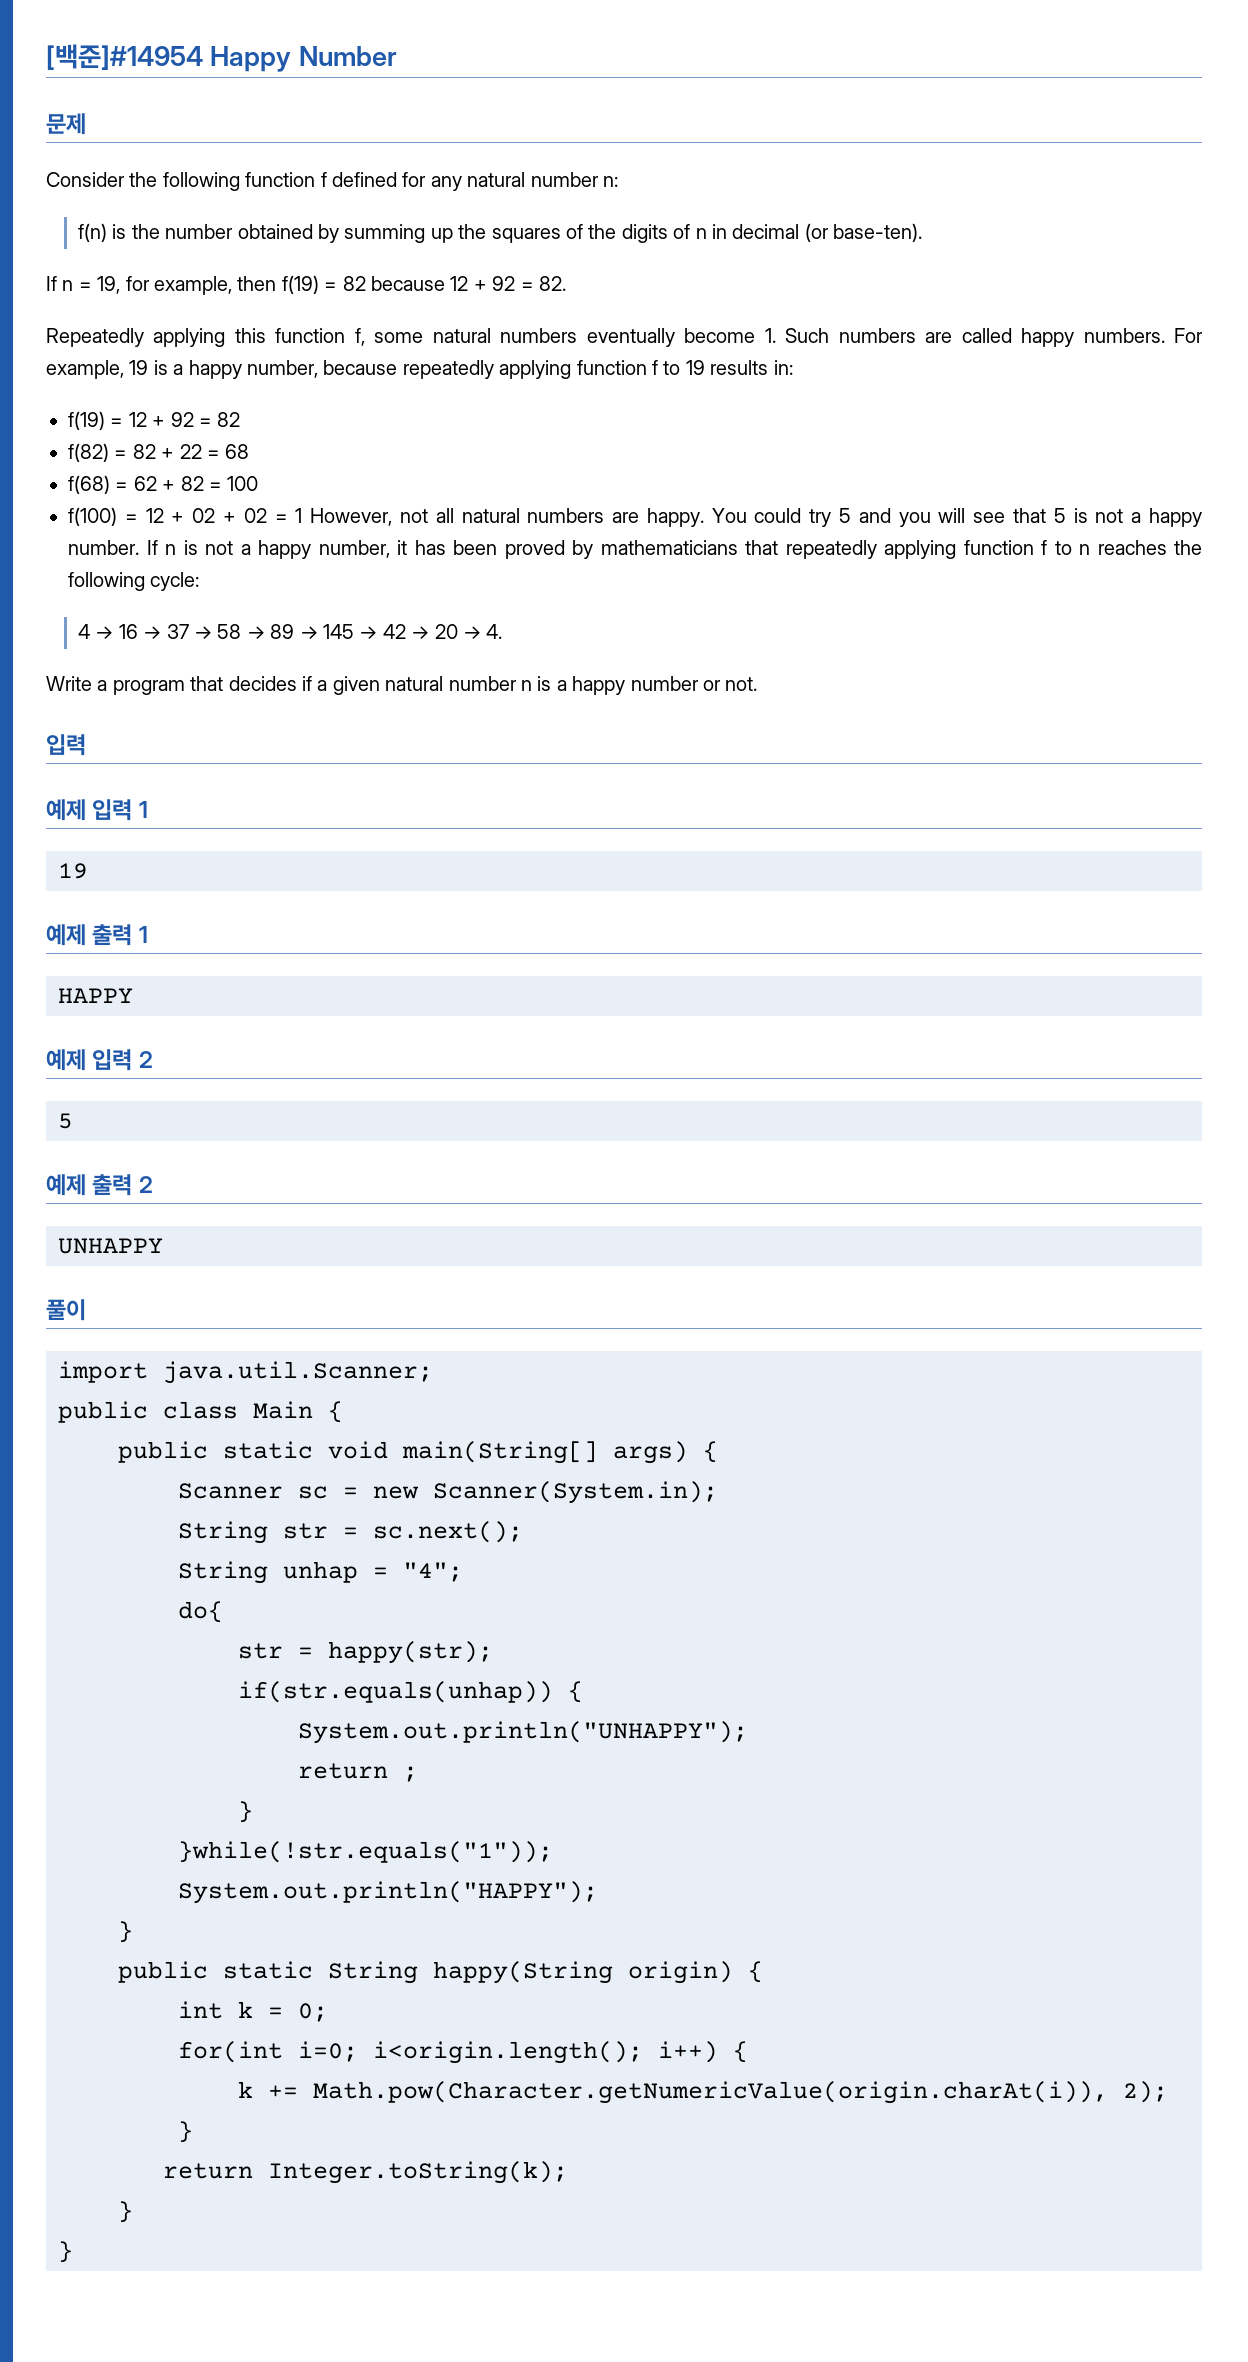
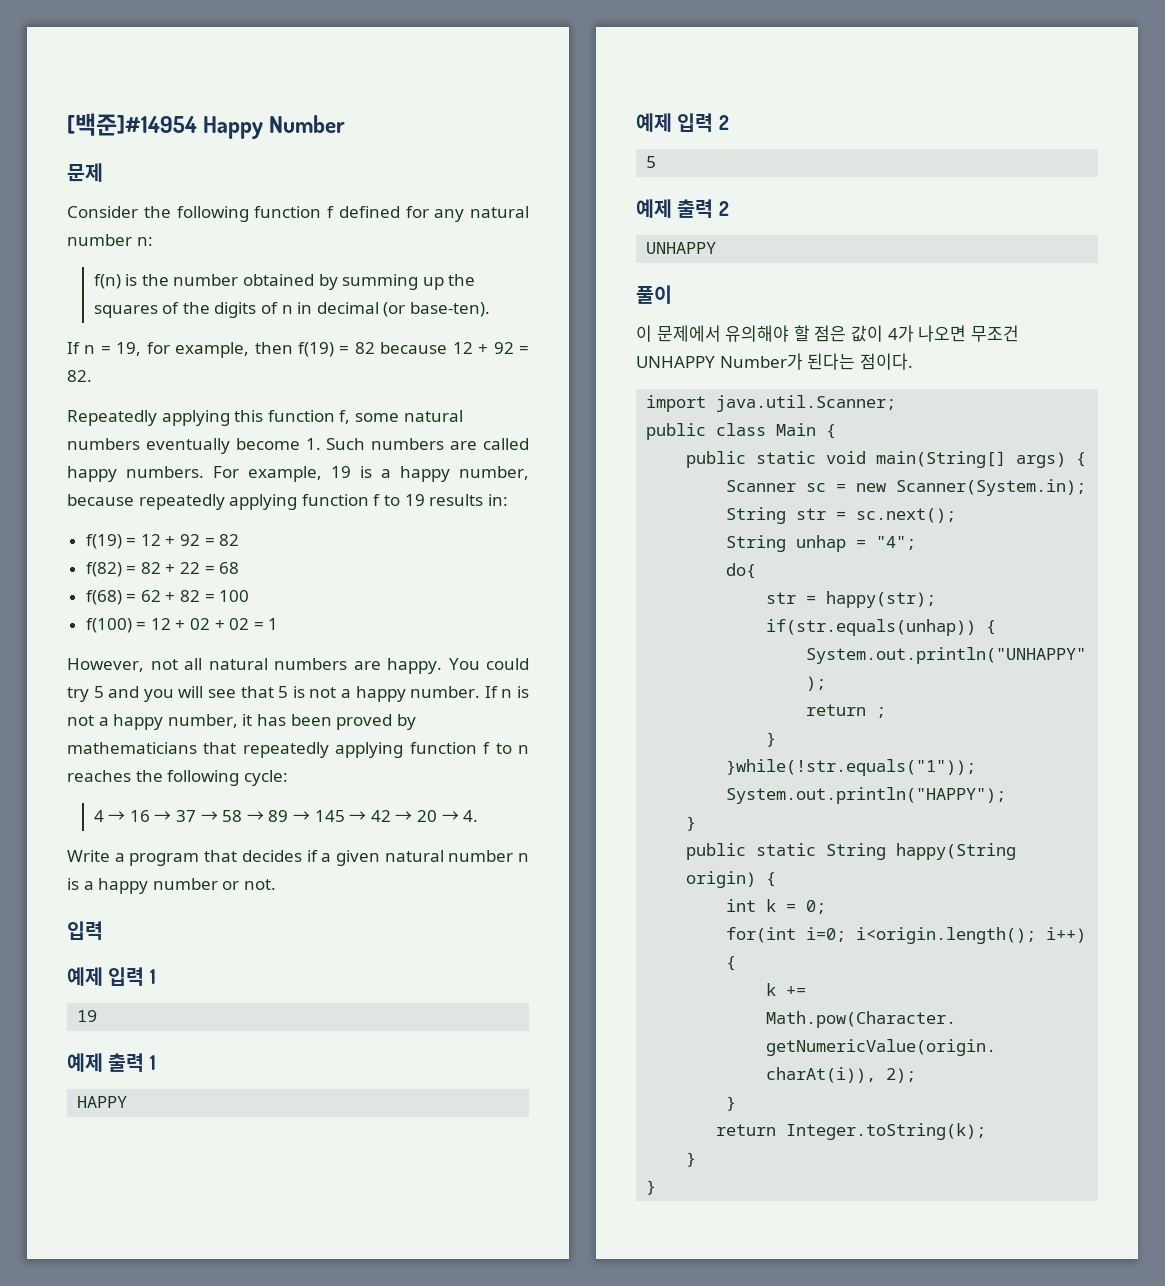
(303, 515) none -> (279, 624) //
(86, 1310) none -> [636,325,1019,342] [636,353,913,370] // 이 문제에서 유의해야 할 점은 값이 4가 나오면 무조건 UNHAPPY Number가 된다는 점이다.

